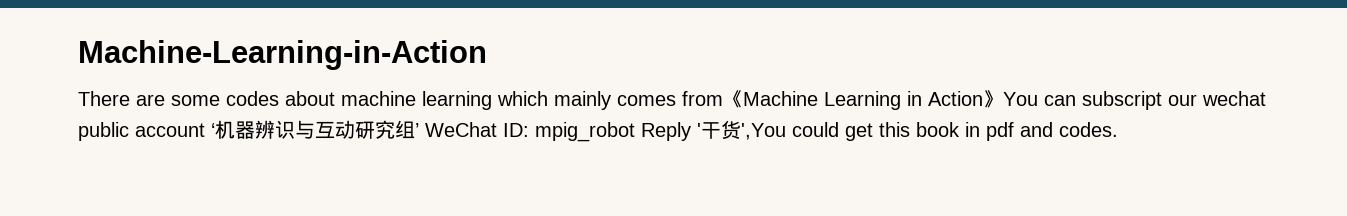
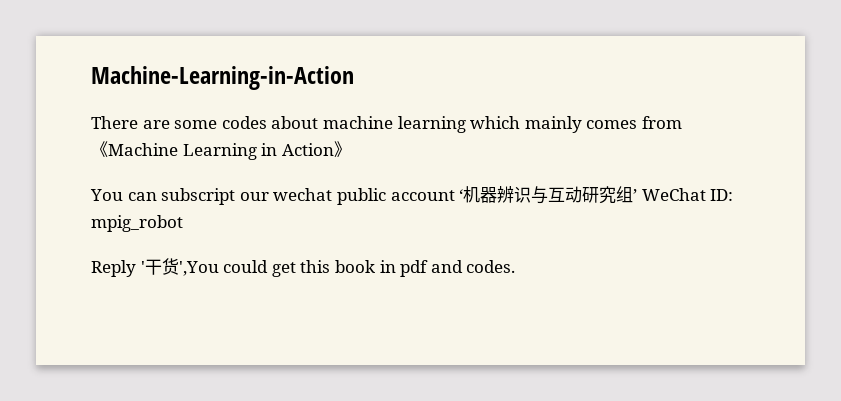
(1003, 99) none -> (351, 149) //
(635, 132) none -> (183, 223) //

